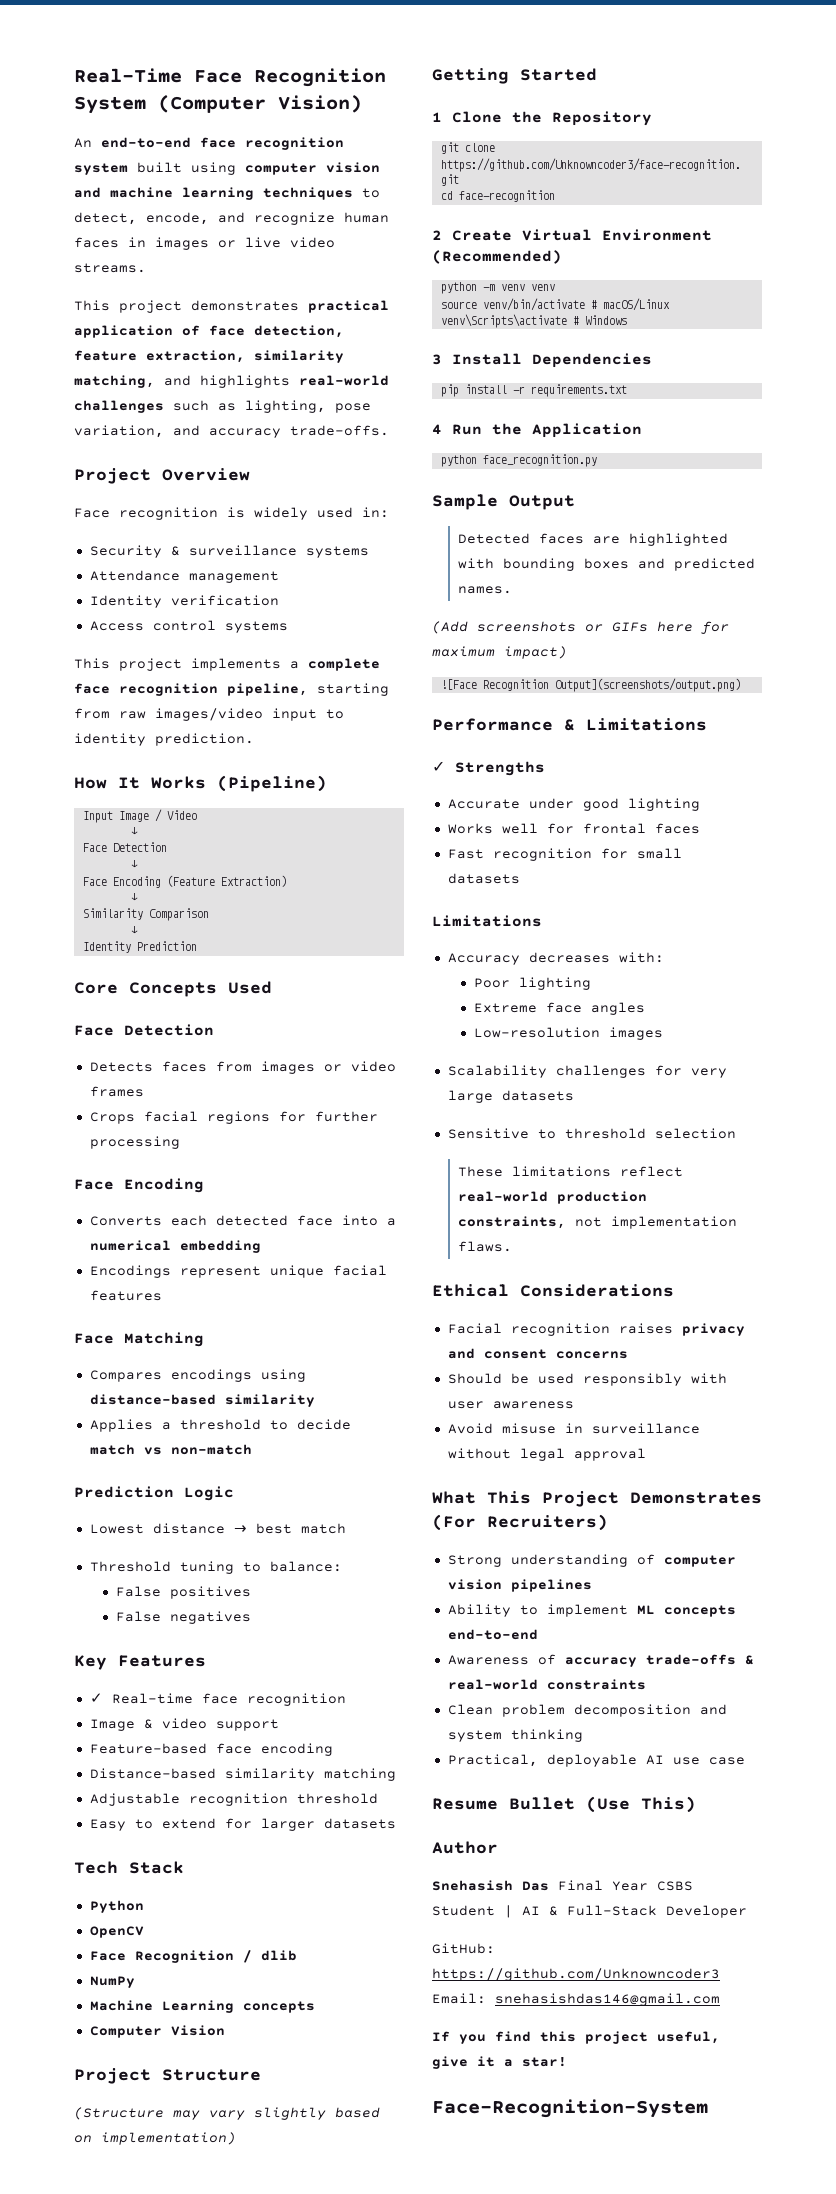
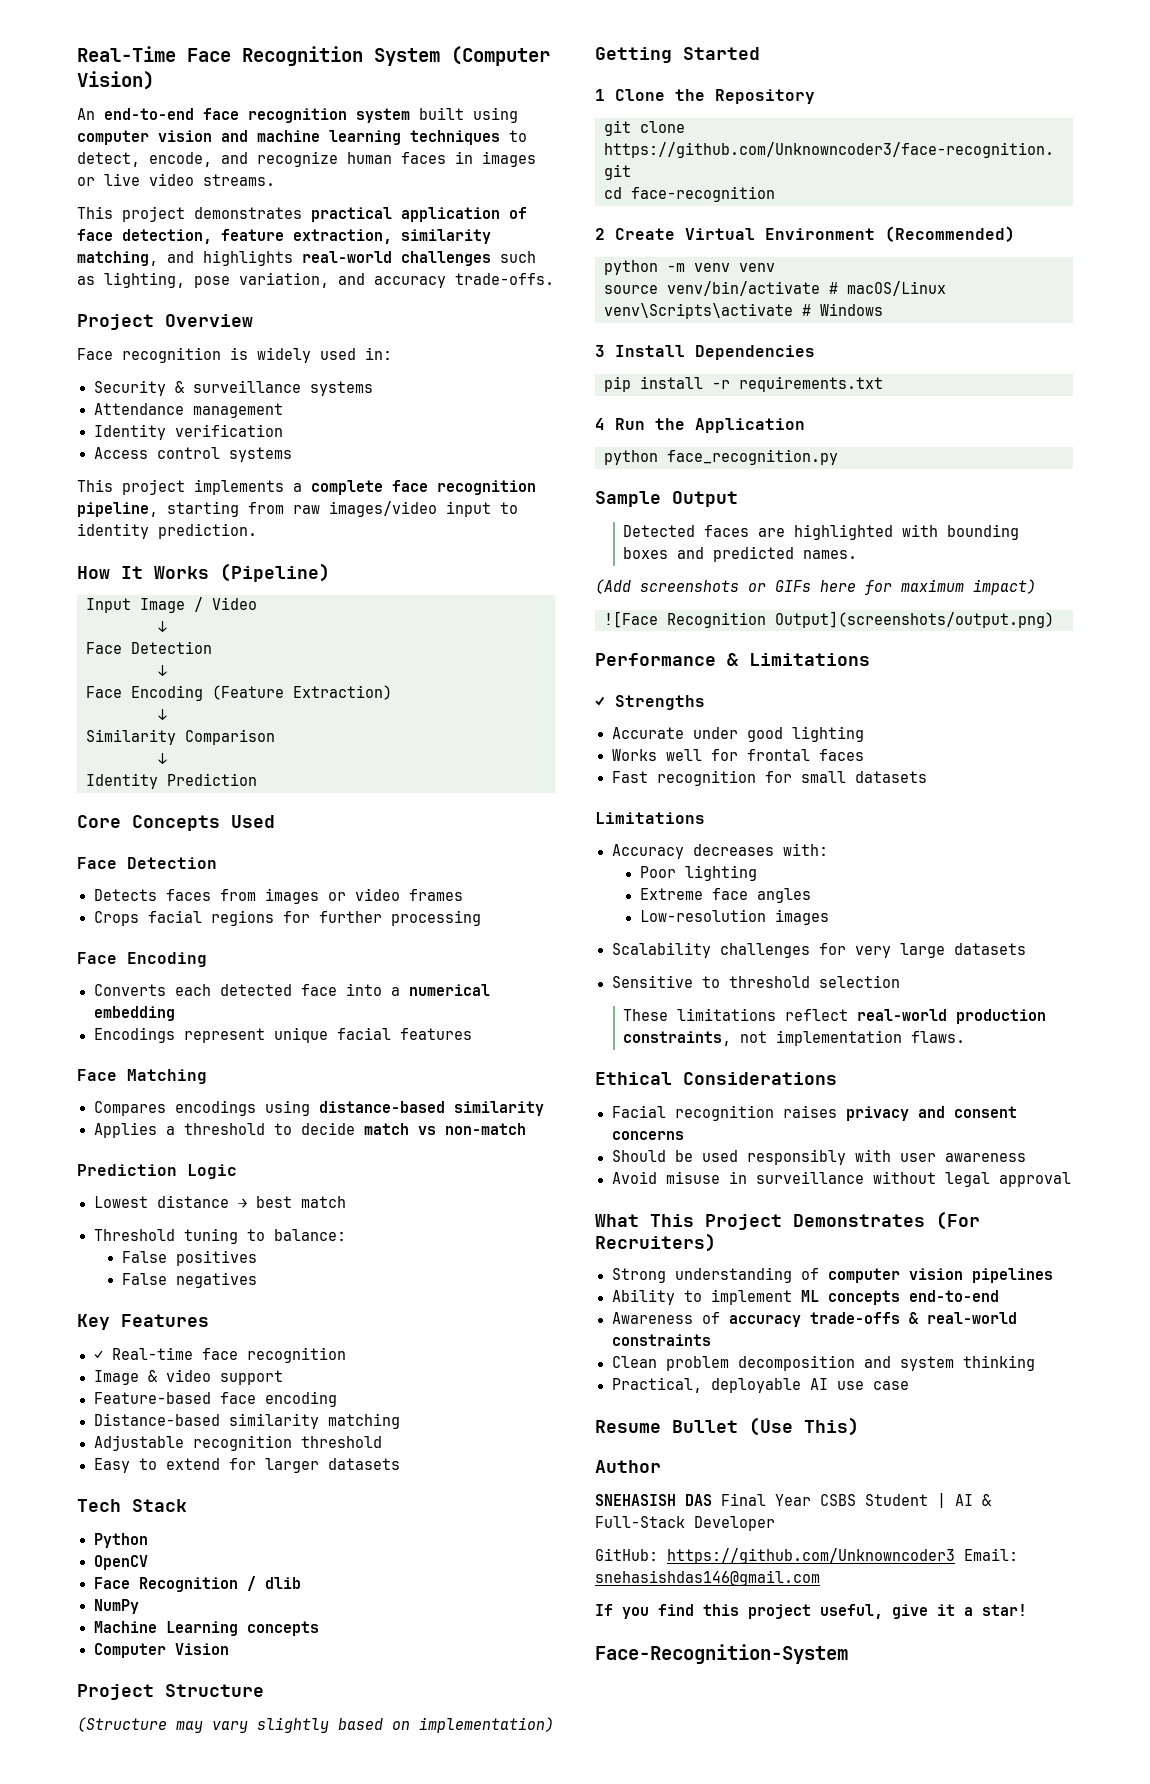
[432,1880,549,1891] Snehasish Das -> [595,1494,712,1506] SNEHASISH DAS

